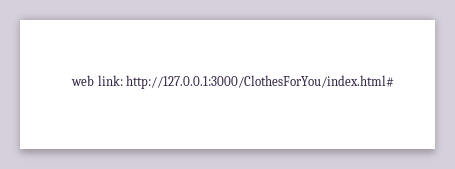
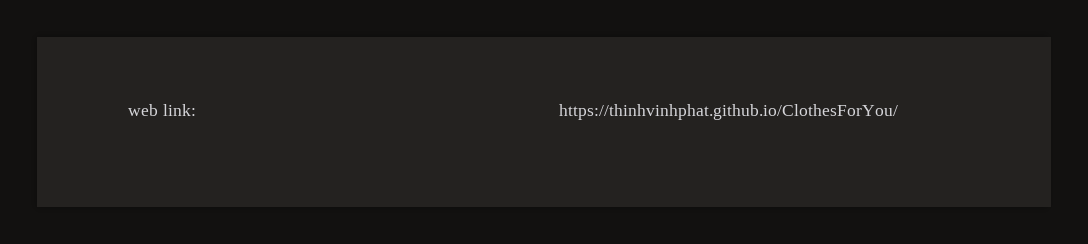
[126,75,395,89] http://127.0.0.1:3000/ClothesForYou/index.html# -> [559,104,898,120] https://thinhvinhphat.github.io/ClothesForYou/

